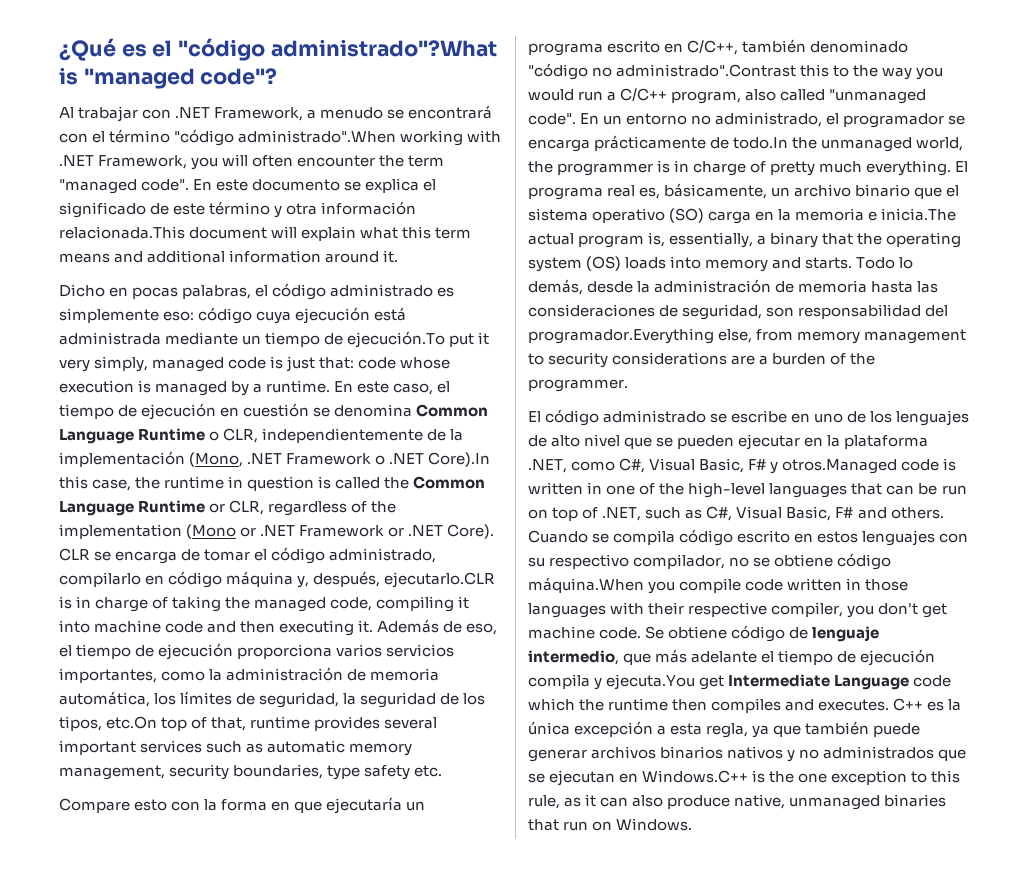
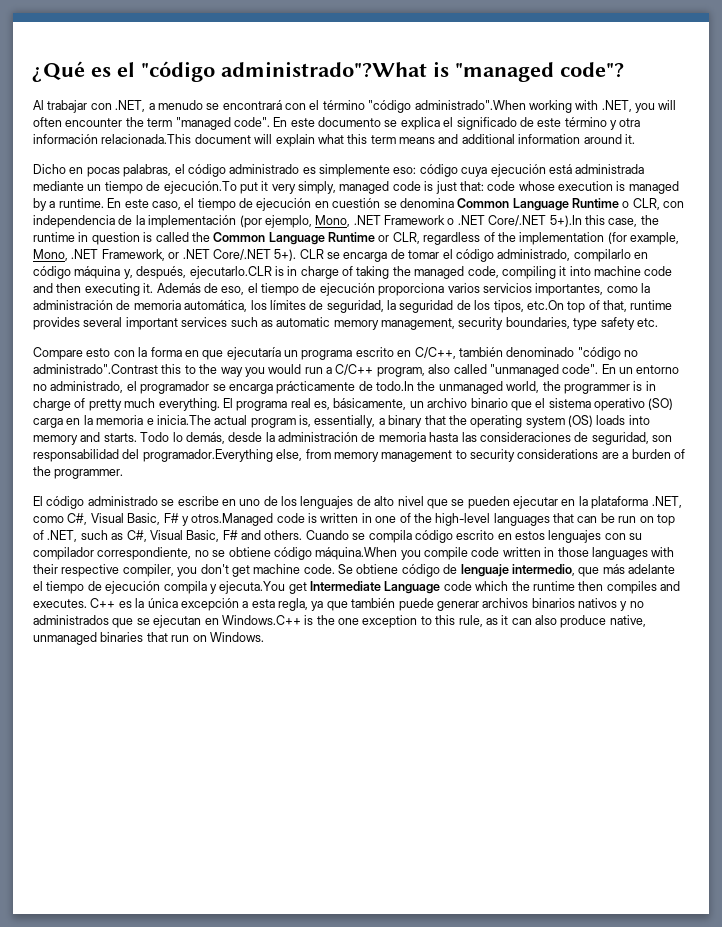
[175,107,304,121] .NET Framework, -> [115,100,146,112] .NET,
[59,155,188,169] .NET Framework, -> [601,100,632,112] .NET,
[262,428,424,443] independientemente -> [663,201,685,208] [33,215,115,228] con independencia
[189,452,244,467] (Mono, -> [239,215,351,228] (por ejemplo, Mono,
[428,452,491,467] Core).In -> [488,215,582,227] Core/.NET 5+).In
[186,524,495,539] (Mono or .NET Framework or .NET Core). -> [607,232,679,245] [33,249,297,261] (for example, Mono, .NET Framework, or .NET Core/.NET 5+).
[549,554,726,569] respectivo compilador, -> [33,547,192,560] compilador correspondiente,

